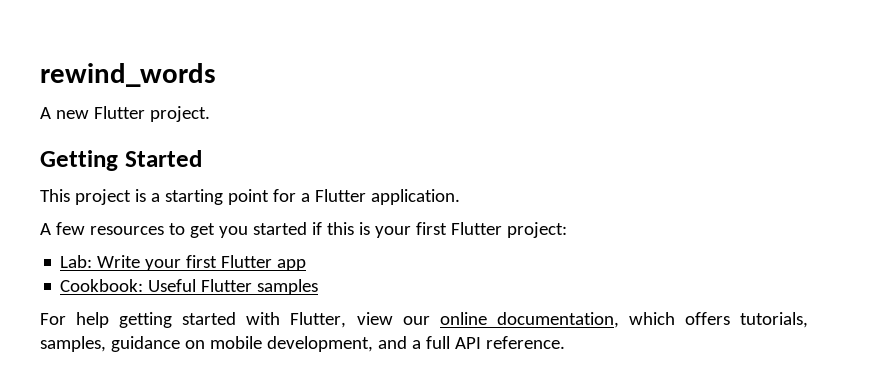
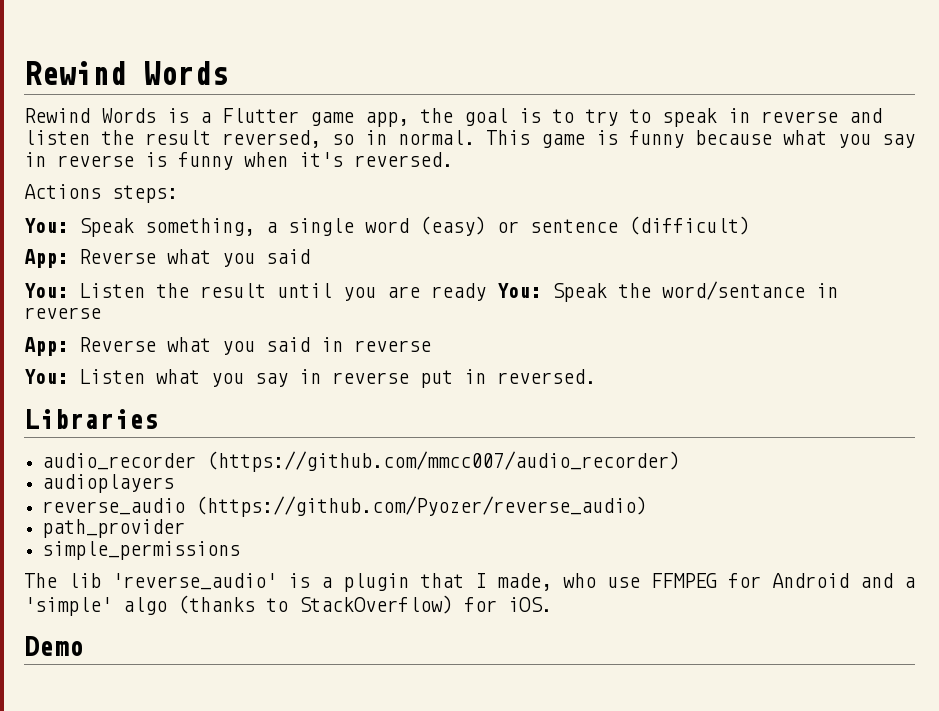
[40,63,216,87] [40,106,210,122] [40,150,202,171] [40,189,460,205] [40,222,567,238] [60,255,307,271] [60,279,319,295] [40,312,809,328] [40,336,565,352] rewind_words // A new Flutter project. // Getting Started // This project is a starting point for a Flutter application. // A few resources to get you started if this is your first Flutter project: // Lab: Write your first Flutter app // Cookbook: Useful Flutter samples // For help getting started with Flutter, view our online documentation, which offers tutorials, samples, guidance on mobile development, and a full API reference. -> [24,61,228,85] [24,108,882,127] [24,130,915,148] [24,152,453,170] [24,184,178,203] [24,216,750,237] [24,249,310,268] [24,281,838,302] [24,307,101,319] [24,337,431,356] [24,369,596,388] [24,409,159,429] [42,451,681,472] [42,474,175,493] [42,496,648,517] [42,519,186,538] [42,541,241,560] [24,573,915,592] [24,595,552,616] [24,636,84,656] Rewind Words // Rewind Words is a Flutter game app, the goal is to try to speak in reverse and listen the result reversed, so in normal. This game is funny because what you say in reverse is funny when it's reversed. // Actions steps: // You: Speak something, a single word (easy) or sentence (difficult) // App: Reverse what you said // You: Listen the result until you are ready You: Speak the word/sentance in reverse // App: Reverse what you said in reverse // You: Listen what you say in reverse put in reversed. // Libraries // audio_recorder (https://github.com/mmcc007/audio_recorder) // audioplayers // reverse_audio (https://github.com/Pyozer/reverse_audio) // path_provider // simple_permissions // The lib 'reverse_audio' is a plugin that I made, who use FFMPEG for Android and a 'simple' algo (thanks to StackOverflow) for iOS. // Demo

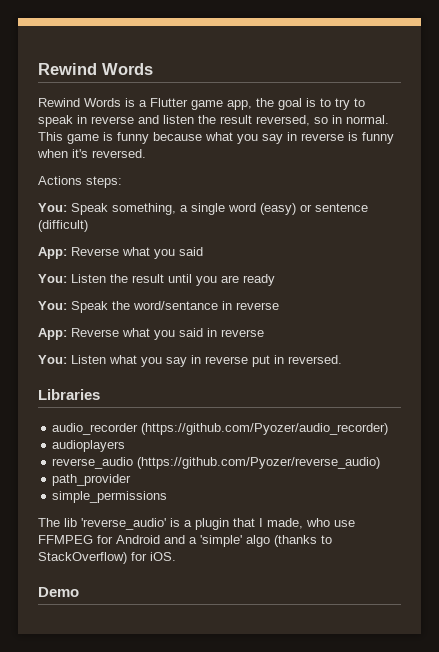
(486, 292) none -> (275, 280) //
[207,451,681,472] (https://github.com/mmcc007/audio_recorder) -> [141,423,389,435] (https://github.com/Pyozer/audio_recorder)

